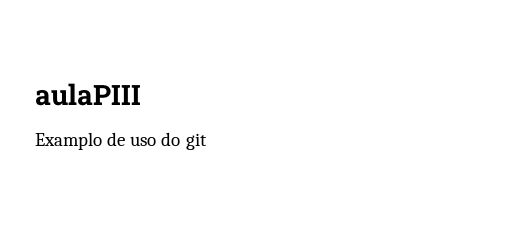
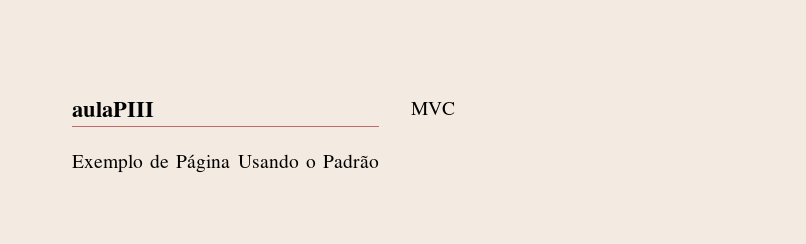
[35,132,207,150] Examplo de uso do git -> [72,154,379,173] [411,102,455,115] Exemplo de Página Usando o Padrão MVC

